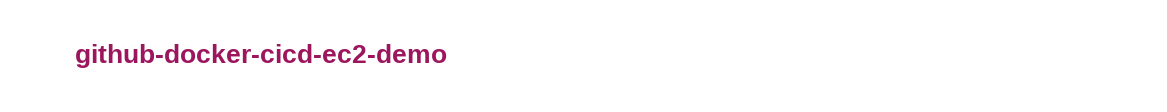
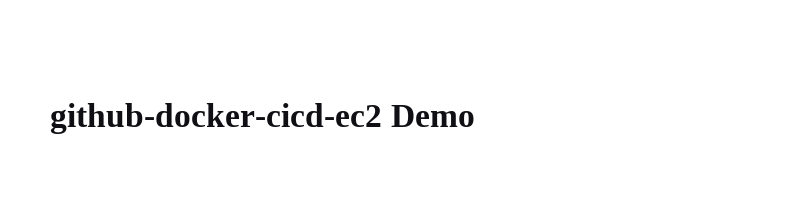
[75,44,447,68] github-docker-cicd-ec2-demo -> [50,103,476,134] github-docker-cicd-ec2 Demo

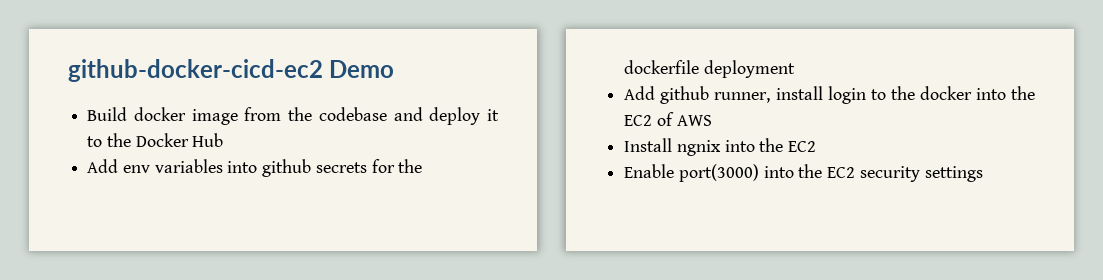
(476, 116) none -> [87,107,499,125] [87,133,224,147] [87,159,423,177] [624,60,795,78] [624,86,1035,104] [624,112,712,126] [624,138,817,156] [624,164,983,182] // Build docker image from the codebase and deploy it to the Docker Hub // Add env variables into github secrets for the dockerfile deployment // Add github runner, install login to the docker into the EC2 of AWS // Install ngnix into the EC2 // Enable port(3000) into the EC2 security settings

